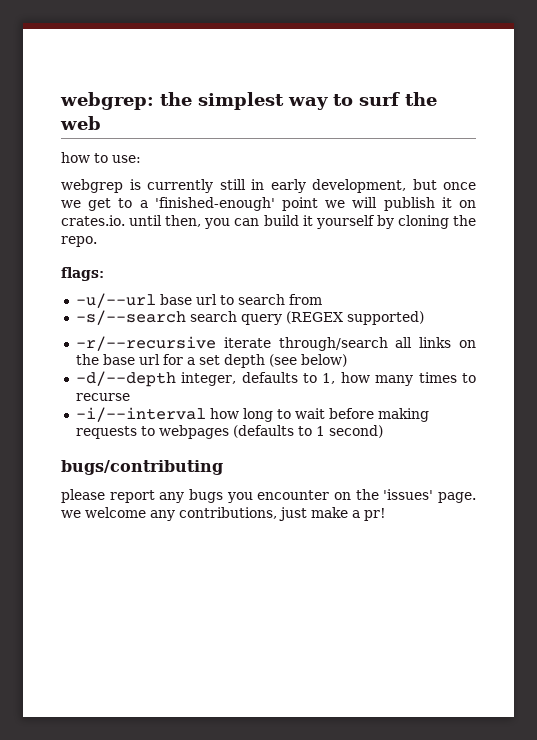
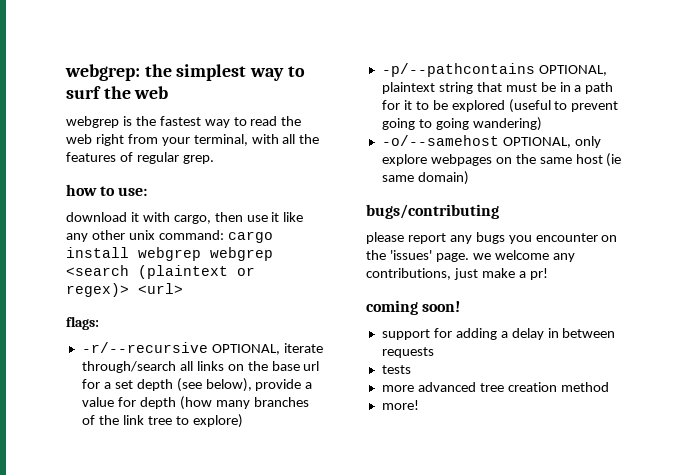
[61,152,141,163] [61,179,476,193] [61,197,476,211] [61,215,476,229] [61,236,97,247] [61,267,104,281] [75,293,322,308] [75,310,424,325] how to use: // webgrep is currently still in early development, but once we get to a 'finished-enough' point we will publish it on crates.io. until then, you can build it yourself by cloning the repo. // flags: // -u/--url base url to search from // -s/--search search query (REGEX supported) -> [66,116,302,128] [66,134,320,146] [66,152,214,164] [66,184,148,196] [66,212,304,224] [66,230,273,243] [66,247,273,261] [66,265,255,279] [66,283,183,297] [66,316,99,330] webgrep is the fastest way to read the web right from your terminal, with all the features of regular grep. // how to use: // download it with cargo, then use it like any other unix command: cargo install webgrep webgrep <search (plaintext or regex)> <url> // flags:
(216, 343) none -> [211,344,280,355] OPTIONAL,
[300,354,347,367] [75,371,477,387] [75,393,130,401] [75,407,429,422] [75,425,383,439] below) // -d/--depth integer, defaults to 1, how many times to recurse // -i/--interval how long to wait before making requests to webpages (defaults to 1 second) -> [205,378,313,392] [81,396,309,410] [81,414,243,428] [381,63,607,77] [381,82,614,94] [381,99,619,113] [381,117,542,131] [381,135,601,148] [381,153,622,167] [381,171,469,185] below), provide a value for depth (how many branches of the link tree to explore) // -p/--pathcontains OPTIONAL, plaintext string that must be in a path for it to be explored (useful to prevent going to going wandering) // -o/--samehost OPTIONAL, only explore webpages on the same host (ie same domain)
(386, 514) none -> [366,300,461,315] [381,328,616,340] [381,347,434,358] [381,365,411,374] [381,382,609,392] [381,400,419,410] // coming soon! // support for adding a delay in between requests // tests // more advanced tree creation method // more!

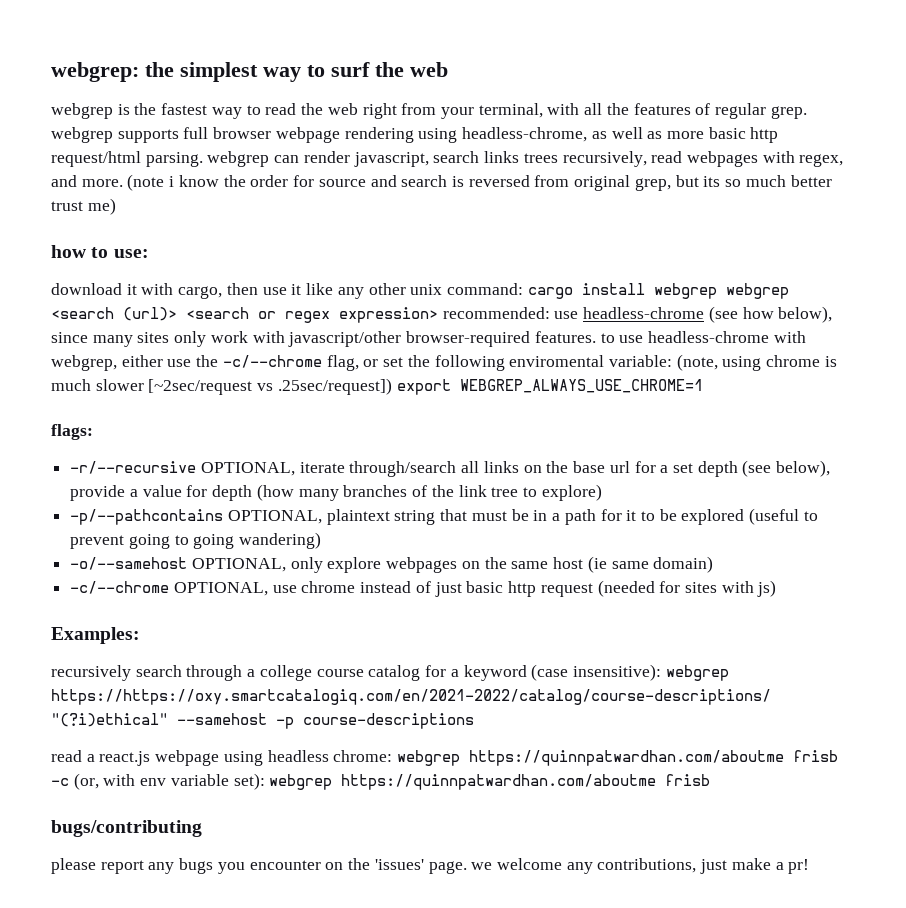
(214, 159) none -> [51,127,779,143] [51,151,844,167] [51,174,832,191] [51,198,116,215] webgrep supports full browser webpage rendering using headless-chrome, as well as more basic http request/html parsing. webgrep can render javascript, search links trees recursively, read webpages with regex, and more. (note i know the order for source and search is reversed from original grep, but its so much better trust me)
[138,265,255,279] [66,283,183,297] (plaintext or regex)> <url> -> [123,306,833,323] [51,331,806,347] [51,354,837,371] [51,378,703,395] (url)> <search or regex expression> recommended: use headless-chrome (see how below), since many sites only work with javascript/other browser-required features. to use headless-chrome with webgrep, either use the -c/--chrome flag, or set the following enviromental variable: (note, using chrome is much slower [~2sec/request vs .25sec/request]) export WEBGREP_ALWAYS_USE_CHROME=1
(469, 178) none -> [70,580,777,597] [51,627,140,644] [51,664,729,681] [51,689,771,705] [51,713,474,729] [51,750,839,766] [51,773,711,790] // -c/--chrome OPTIONAL, use chrome instead of just basic http request (needed for sites with js) // Examples: // recursively search through a college course catalog for a keyword (case insensitive): webgrep https://https://oxy.smartcatalogiq.com/en/2021-2022/catalog/course-descriptions/ "(?i)ethical" --samehost -p course-descriptions // read a react.js webpage using headless chrome: webgrep https://quinnpatwardhan.com/aboutme frisb -c (or, with env variable set): webgrep https://quinnpatwardhan.com/aboutme frisb
[366,300,461,315] [381,328,616,340] [381,347,434,358] [381,365,411,374] [381,382,609,392] [381,400,419,410] // coming soon! // support for adding a delay in between requests // tests // more advanced tree creation method // more! -> (810, 866) none

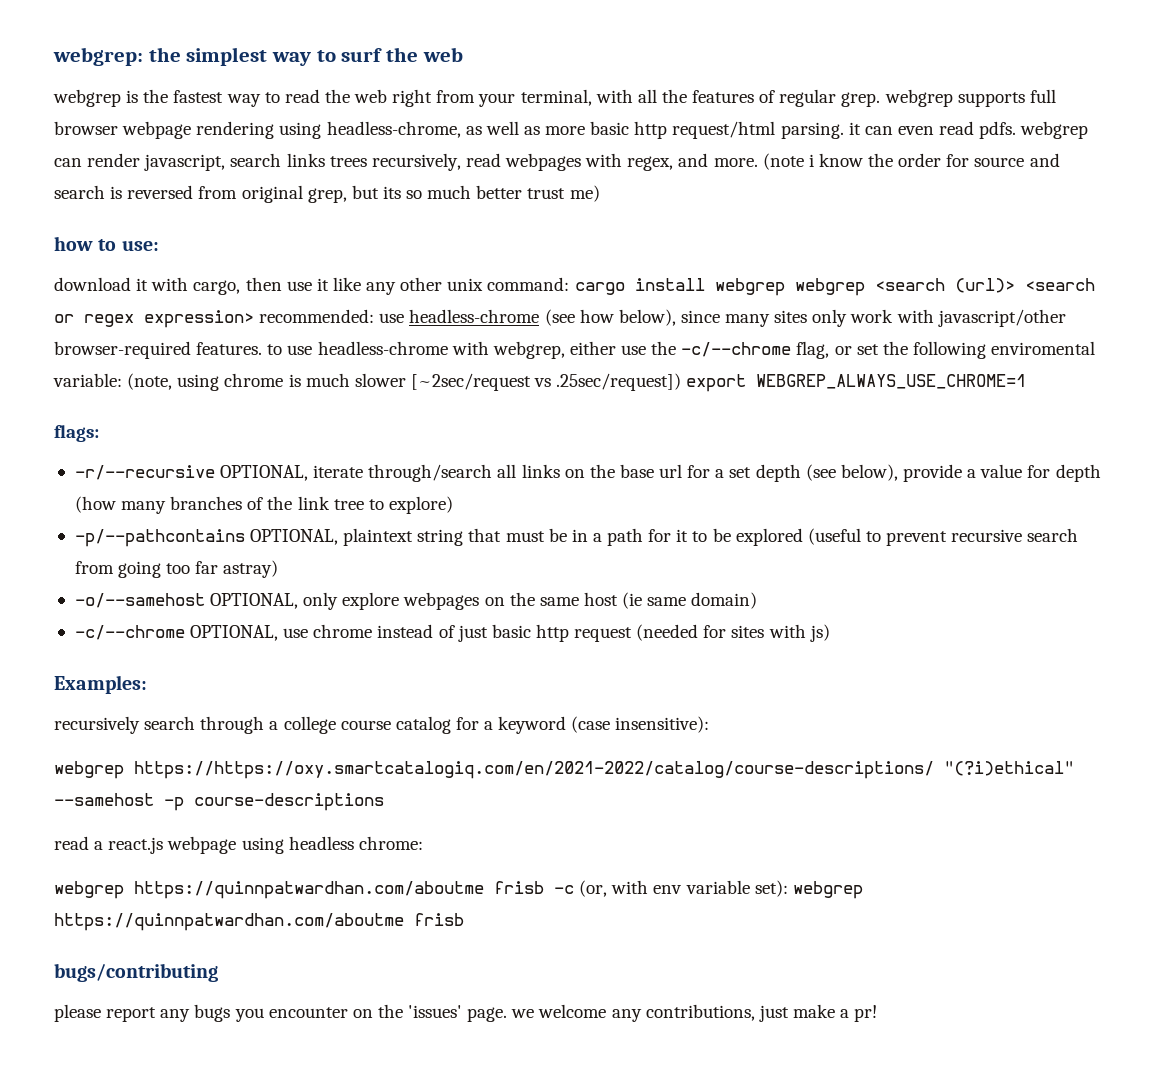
(203, 159) none -> [848,121,1017,139] it can even read pdfs.
[128,532,322,549] going to going wandering) -> [951,528,1079,542] [74,560,279,578] recursive search from going too far astray)
(661, 672) none -> (710, 724) //
(393, 756) none -> (423, 843) //

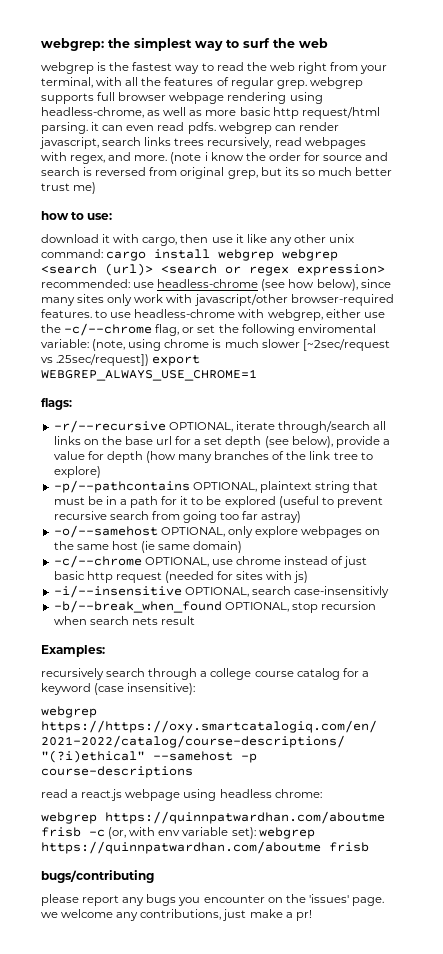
(830, 633) none -> [53,585,389,598] [53,600,376,613] [53,616,195,625] // -i/--insensitive OPTIONAL, search case-insensitivly // -b/--break_when_found OPTIONAL, stop recursion when search nets result

